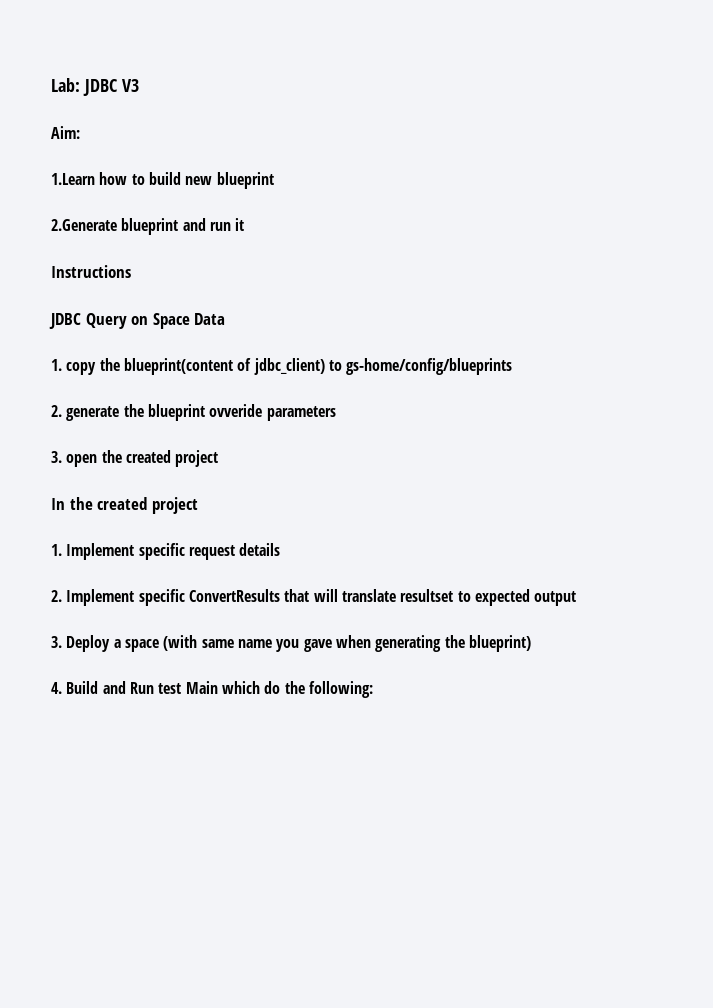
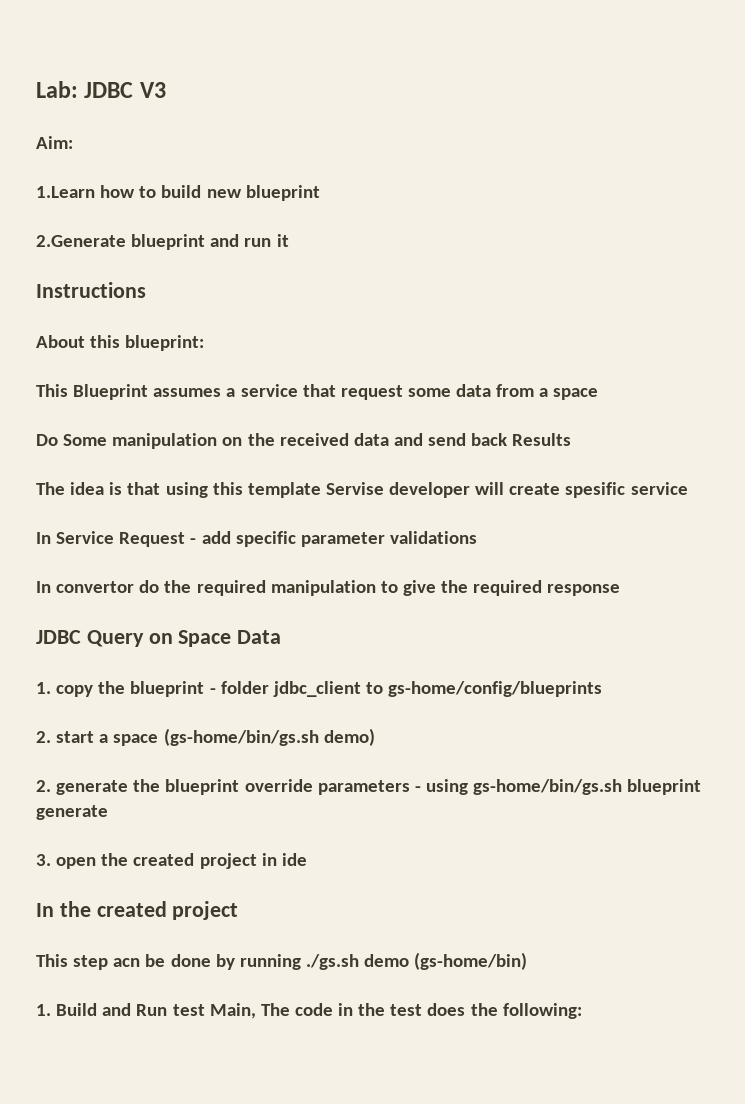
(131, 271) none -> [36,335,205,351] [36,384,599,400] [36,433,572,449] [36,482,688,498] [36,531,477,547] [36,580,621,596] // About this blueprint: // This Blueprint assumes a service that request some data from a space // Do Some manipulation on the received data and send back Results // The idea is that using this template Servise developer will create spesific service // In Service Request - add specific parameter validations // In convertor do the required manipulation to give the required response
[123,358,513,375] blueprint(content of jdbc_client) to gs-home/config/blueprints -> [130,681,603,697] [36,728,375,746] blueprint - folder jdbc_client to gs-home/config/blueprints // 2. start a space (gs-home/bin/gs.sh demo)
[209,404,263,417] ovveride -> [244,779,313,792] override
(336, 413) none -> [414,779,702,795] [36,805,108,820] - using gs-home/bin/gs.sh blueprint generate
(219, 458) none -> [261,853,307,866] in ide
[51,543,281,560] [51,589,577,606] [51,635,531,652] [51,681,281,694] 1. Implement specific request details // 2. Implement specific ConvertResults that will translate resultset to expected output // 3. Deploy a space (with same name you gave when generating the blueprint) // 4. Build and Run test Main which do -> [36,952,528,970] [36,1003,466,1019] This step acn be done by running ./gs.sh demo (gs-home/bin) // 1. Build and Run test Main, The code in the test does

